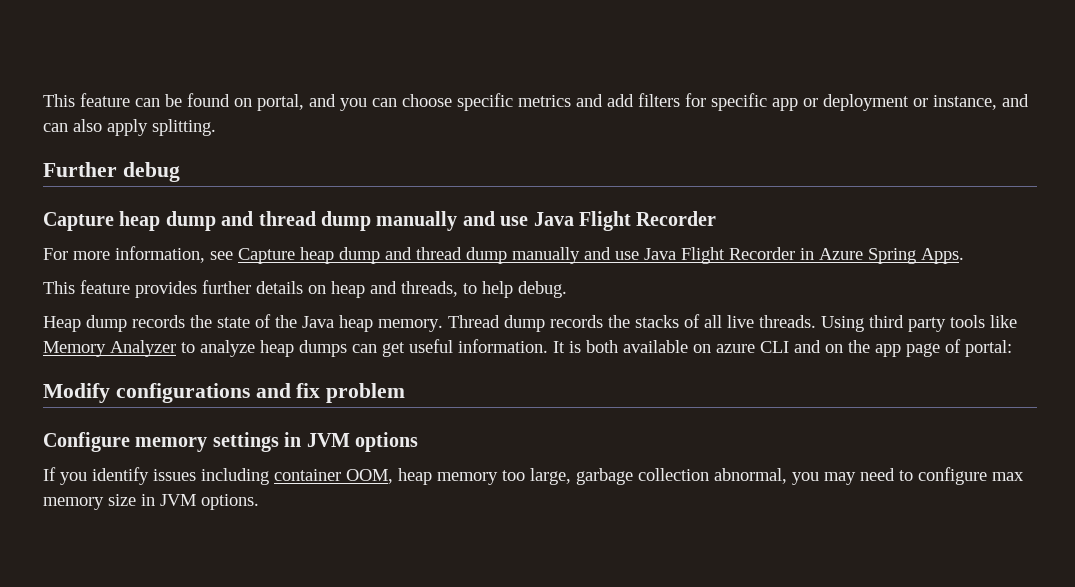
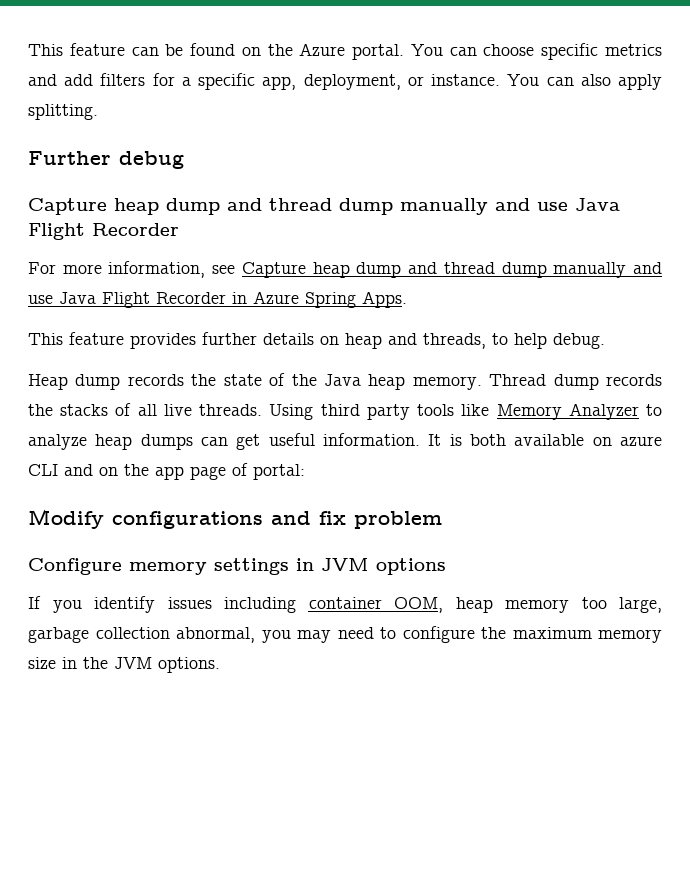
[257,94,367,111] portal, and you -> [267,43,443,60] the Azure portal. You
[711,93,1029,111] specific app or deployment or instance, and -> [181,73,540,90] a specific app, deployment, or instance. You
[992,472,1024,481] max -> [481,627,592,639] the maximum
(155, 500) none -> [83,657,108,669] the

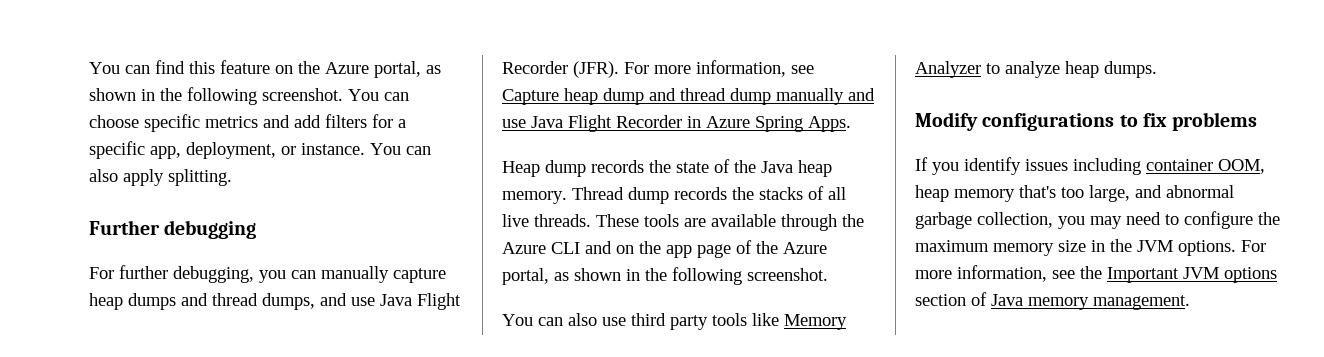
[28,43,405,60] This feature can be found on the Azure portal. -> [89,60,441,78] [89,87,343,105] You can find this feature on the Azure portal, as shown in the following screenshot.
[119,151,184,169] [28,198,620,215] [28,223,179,240] debug // Capture heap dump and thread dump manually and use Java Flight Recorder // -> [164,220,257,239] [89,265,446,283] [89,293,461,310] [502,61,619,78] debugging // For further debugging, you can manually capture heap dumps and thread dumps, and use Java Flight Recorder (JFR).
[28,332,605,349] // This feature provides further details on heap and threads, to help debug. -> (851, 124) none
[269,404,314,420] Using -> [596,214,864,231] [502,240,827,258] [502,267,828,285] [502,313,626,326] These tools are available through the Azure CLI and on the app page of the Azure portal, as shown in the following screenshot. // You can also use
[140,433,662,450] [28,463,305,480] [28,509,442,529] [28,558,446,575] dumps can get useful information. It is both available on azure CLI and on the app page of portal: // Modify configurations and fix problem // Configure memory settings in JVM options -> [1104,61,1157,78] [915,112,1258,131] dumps. // Modify configurations to fix problems
(569, 606) none -> [1019,185,1056,198] that's
[28,627,255,643] garbage collection abnormal, -> [1135,185,1234,198] [915,212,1053,229] and abnormal garbage collection,
(220, 665) none -> [1241,240,1266,252] [915,265,1277,283] [915,292,1190,310] For more information, see the Important JVM options section of Java memory management.

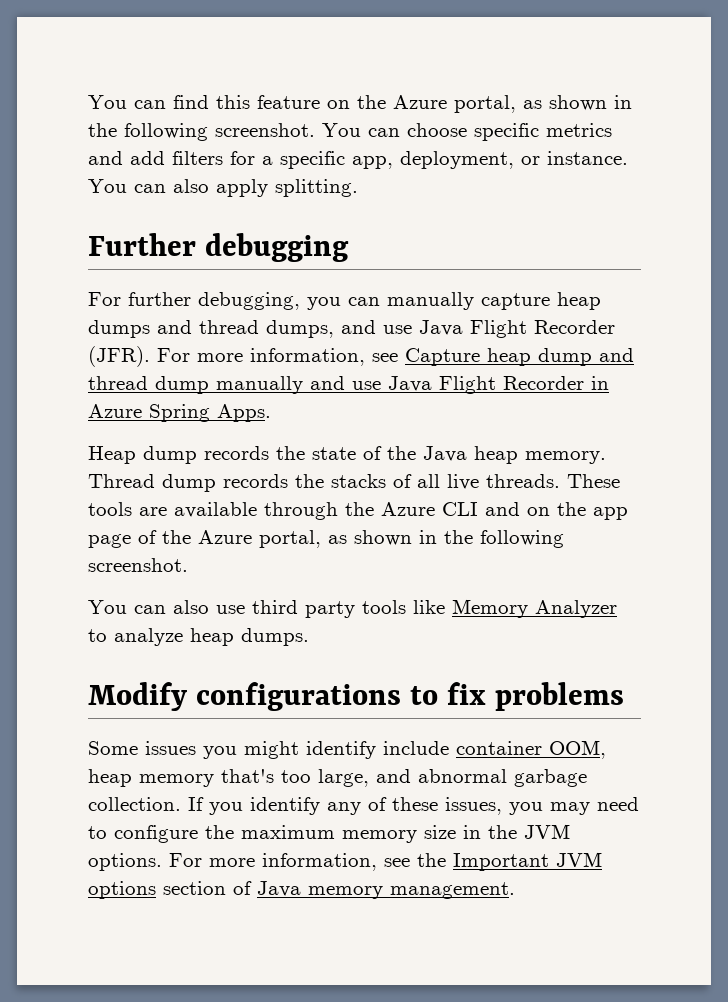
[915,157,1141,175] If you identify issues including -> [88,741,449,759] Some issues you might identify include
[977,212,1053,228] collection, -> [88,797,502,815] collection. If you identify any of these issues,

